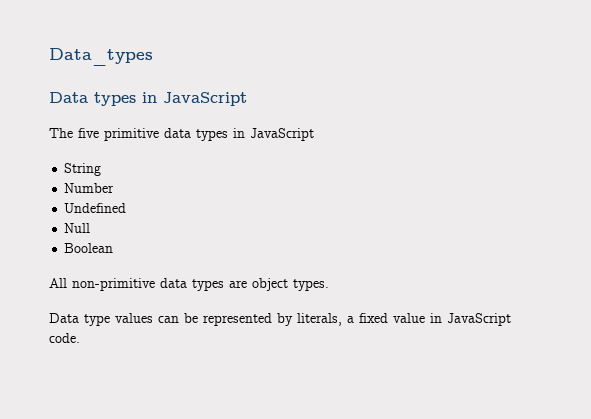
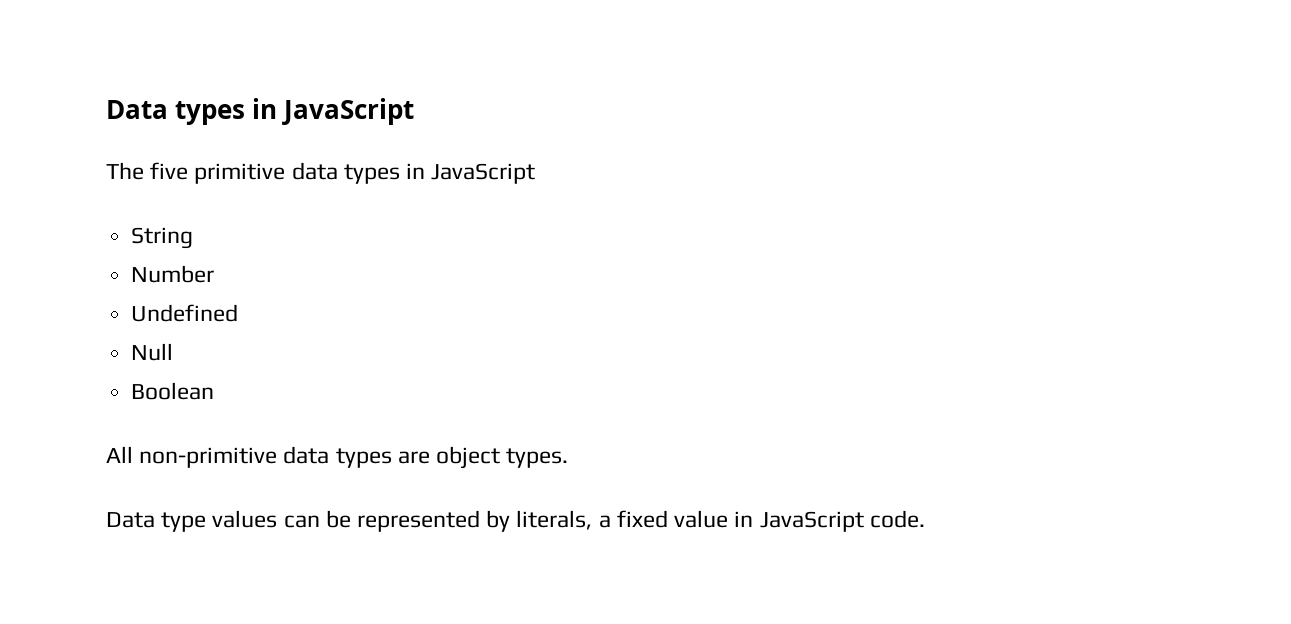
[49,48,153,66] Data_types // -> (106, 109) none

